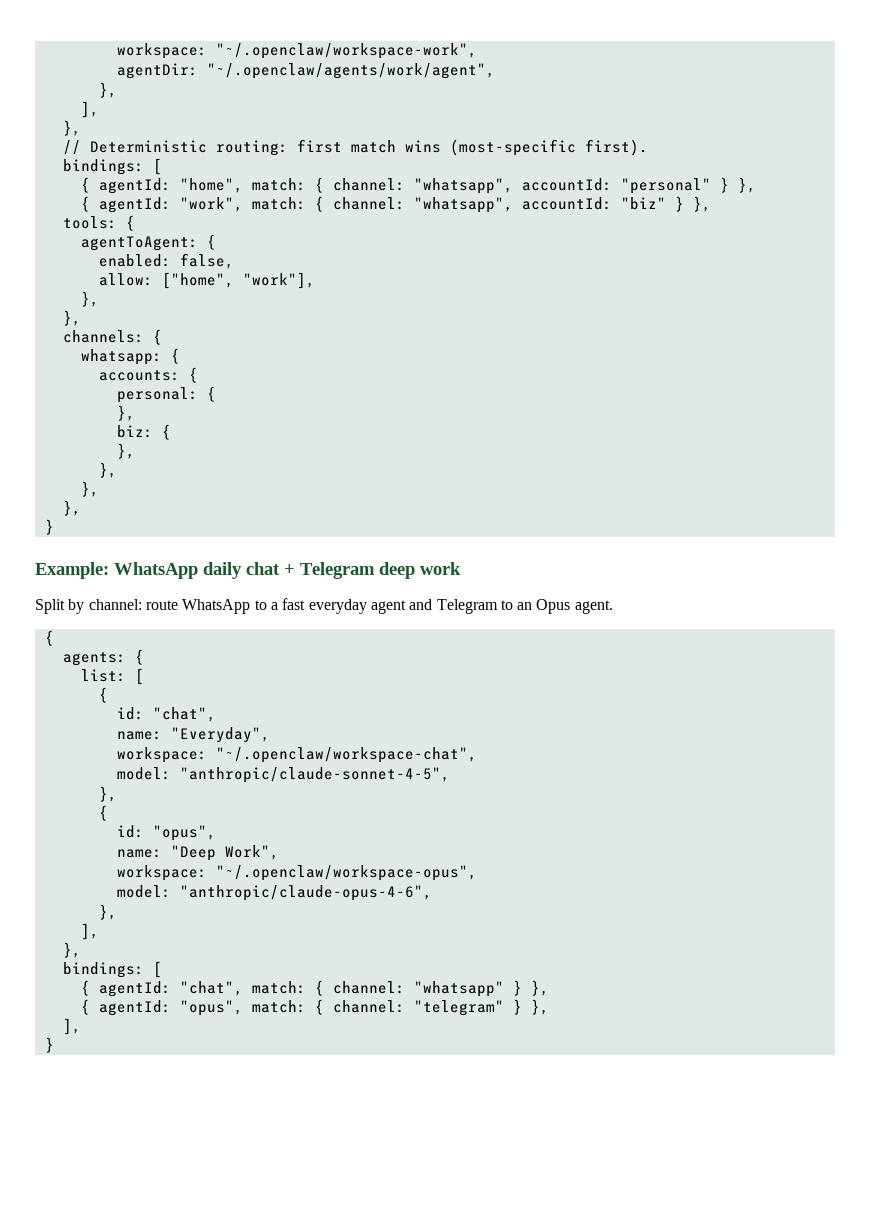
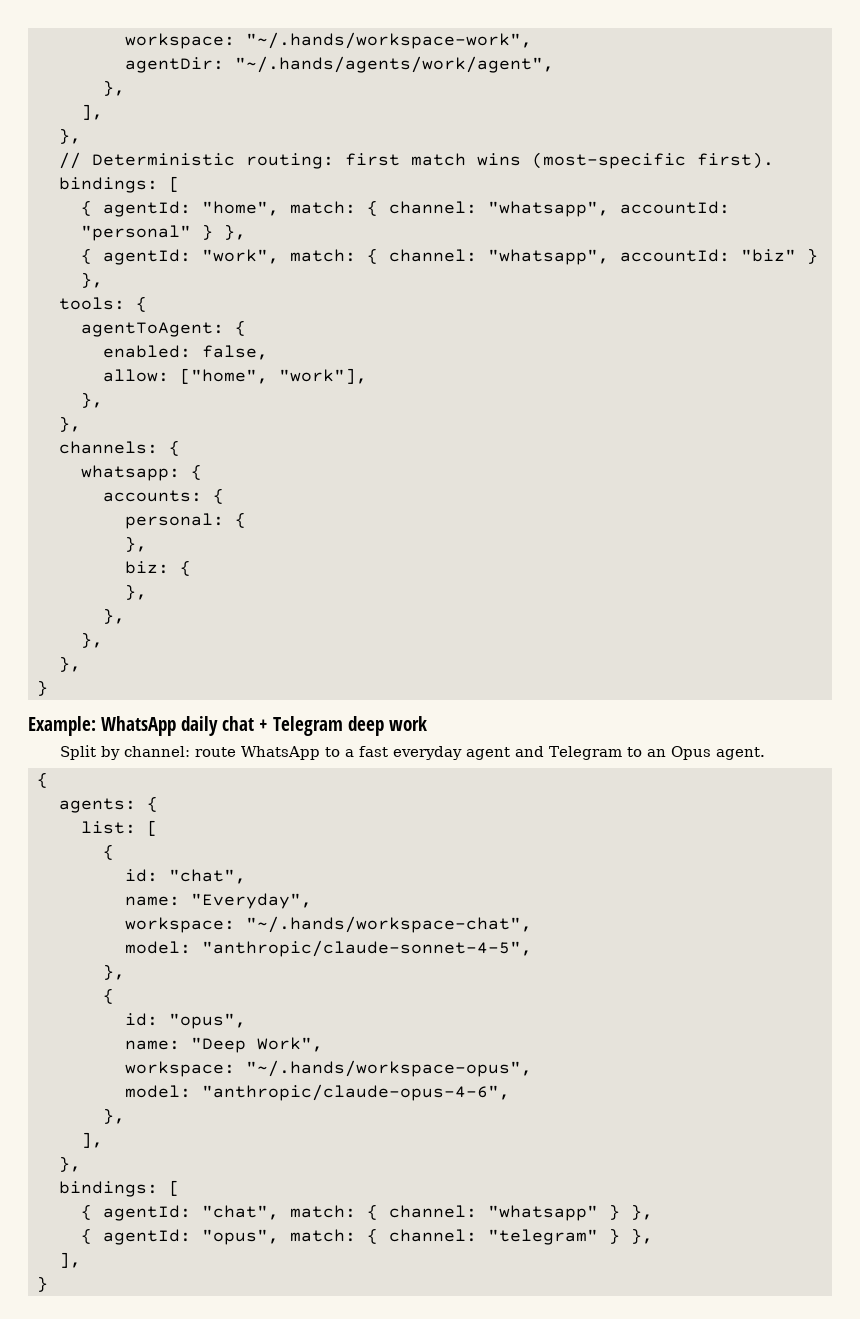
[116,43,477,59] workspace: "~/.openclaw/workspace-work", -> [124,32,532,49] workspace: "~/.hands/workspace-work",
[206,63,495,79] "~/.openclaw/agents/work/agent", -> [234,56,554,73] "~/.hands/agents/work/agent",
[215,747,477,763] "~/.openclaw/workspace-chat", -> [245,916,532,933] "~/.hands/workspace-chat",
[215,865,477,881] "~/.openclaw/workspace-opus", -> [245,1060,532,1077] "~/.hands/workspace-opus",

